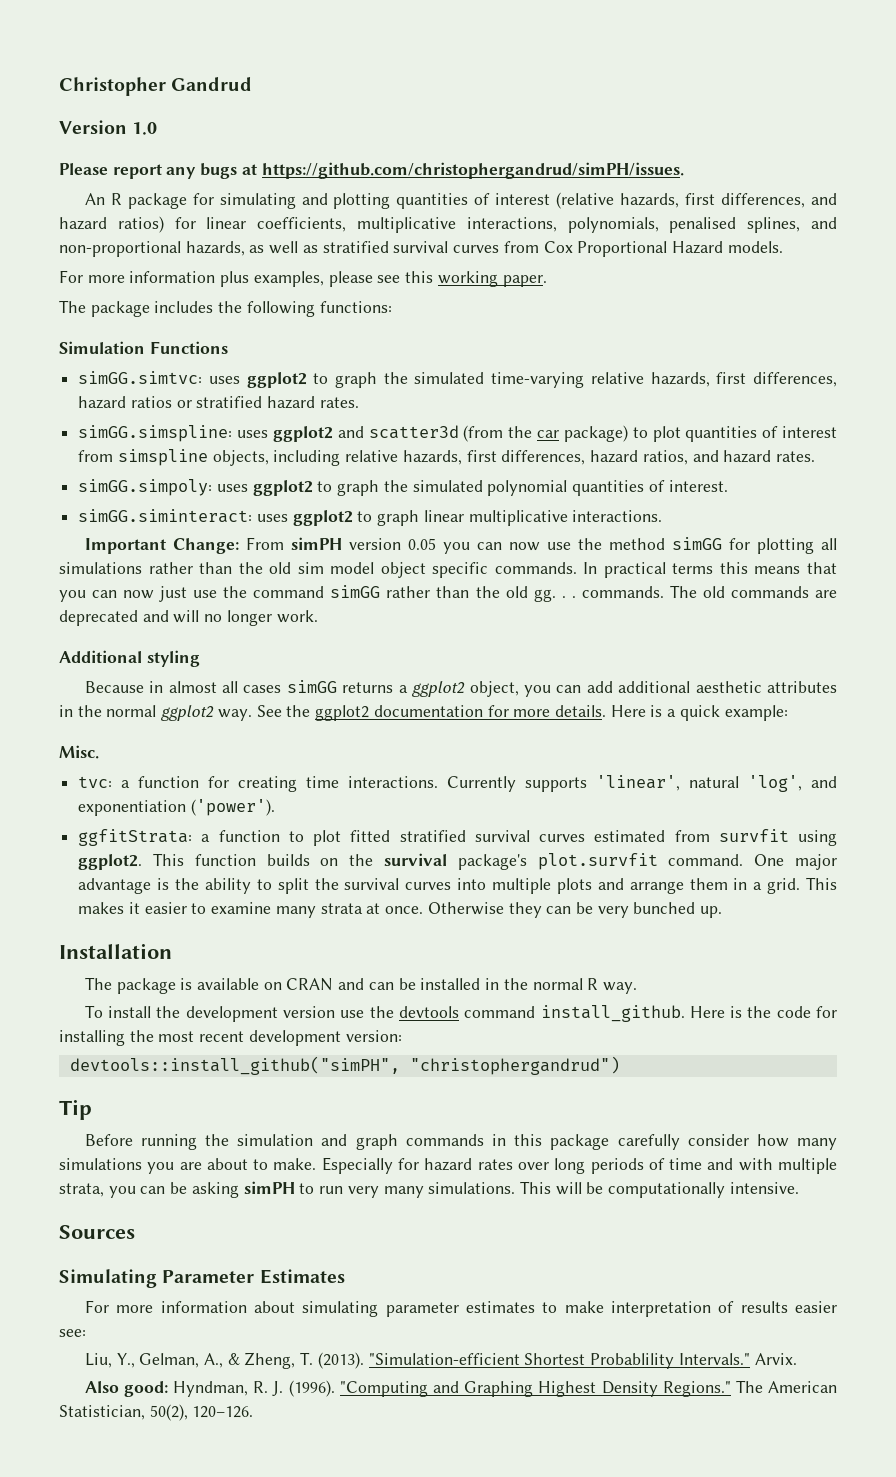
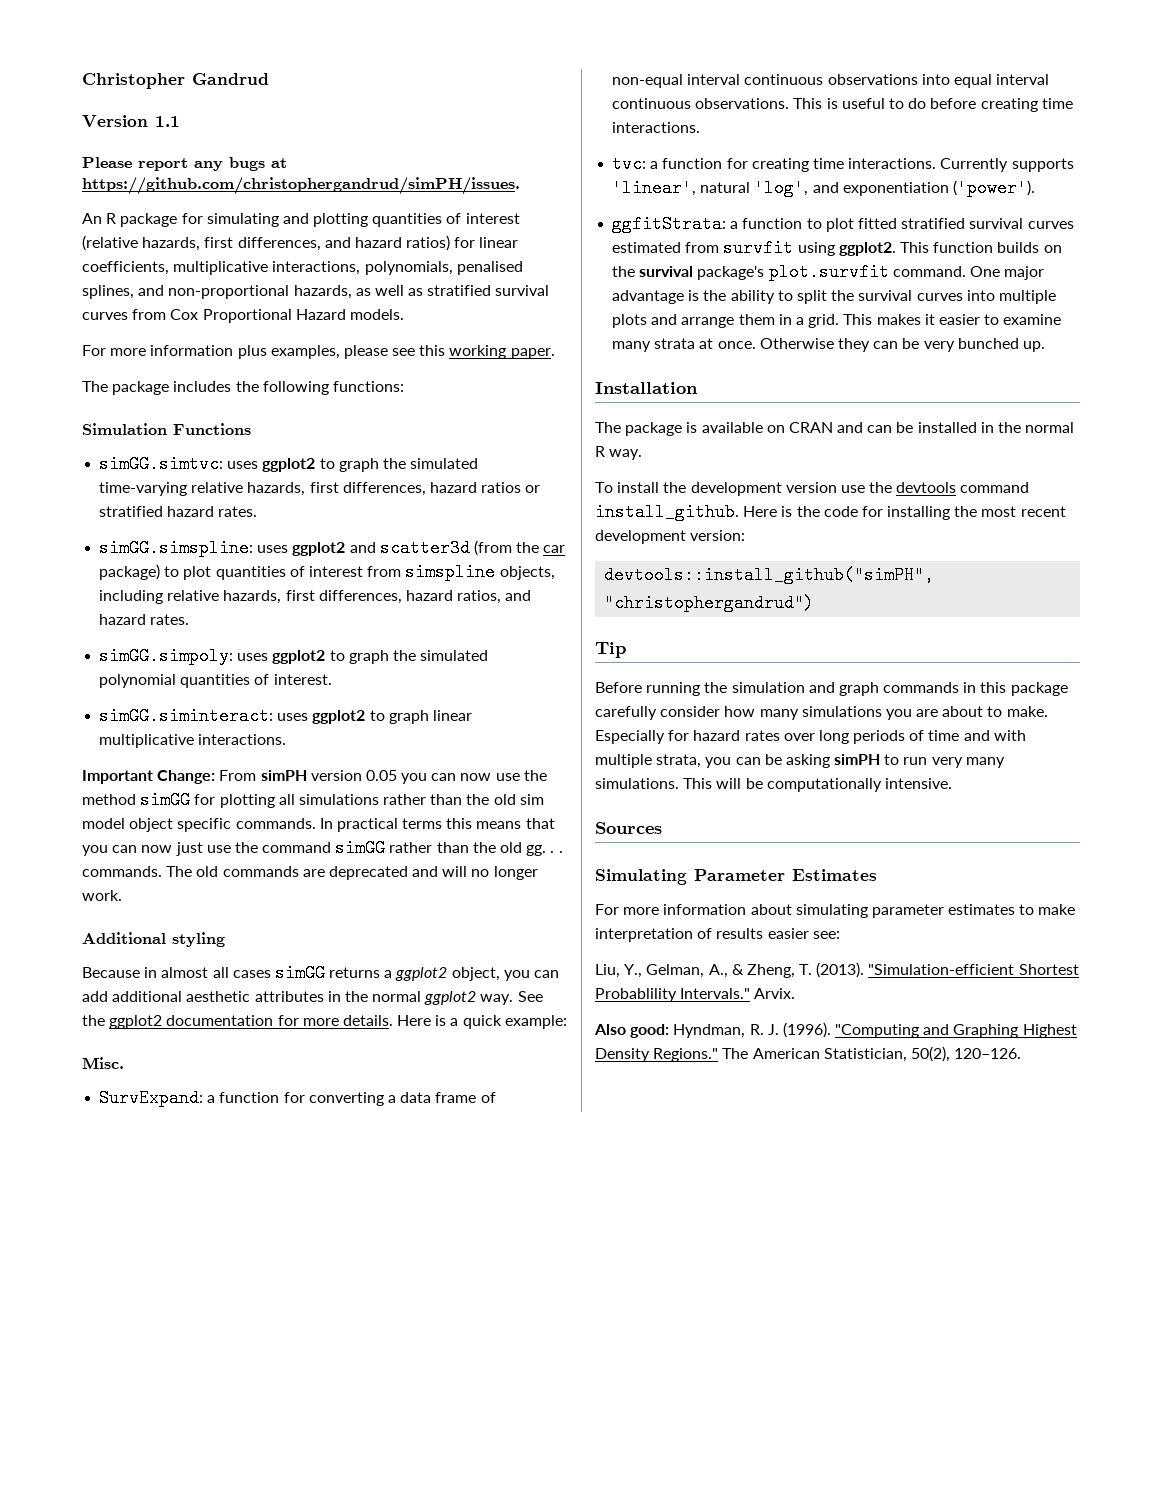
[132,122,158,135] 1.0 -> [155,116,180,127] 1.1
(99, 752) none -> [99,1089,496,1107] [612,74,1050,88] [612,98,1073,112] [612,122,701,133] // SurvExpand: a function for converting a data frame of non-equal interval continuous observations into equal interval continuous observations. This is useful to do before creating time interactions.

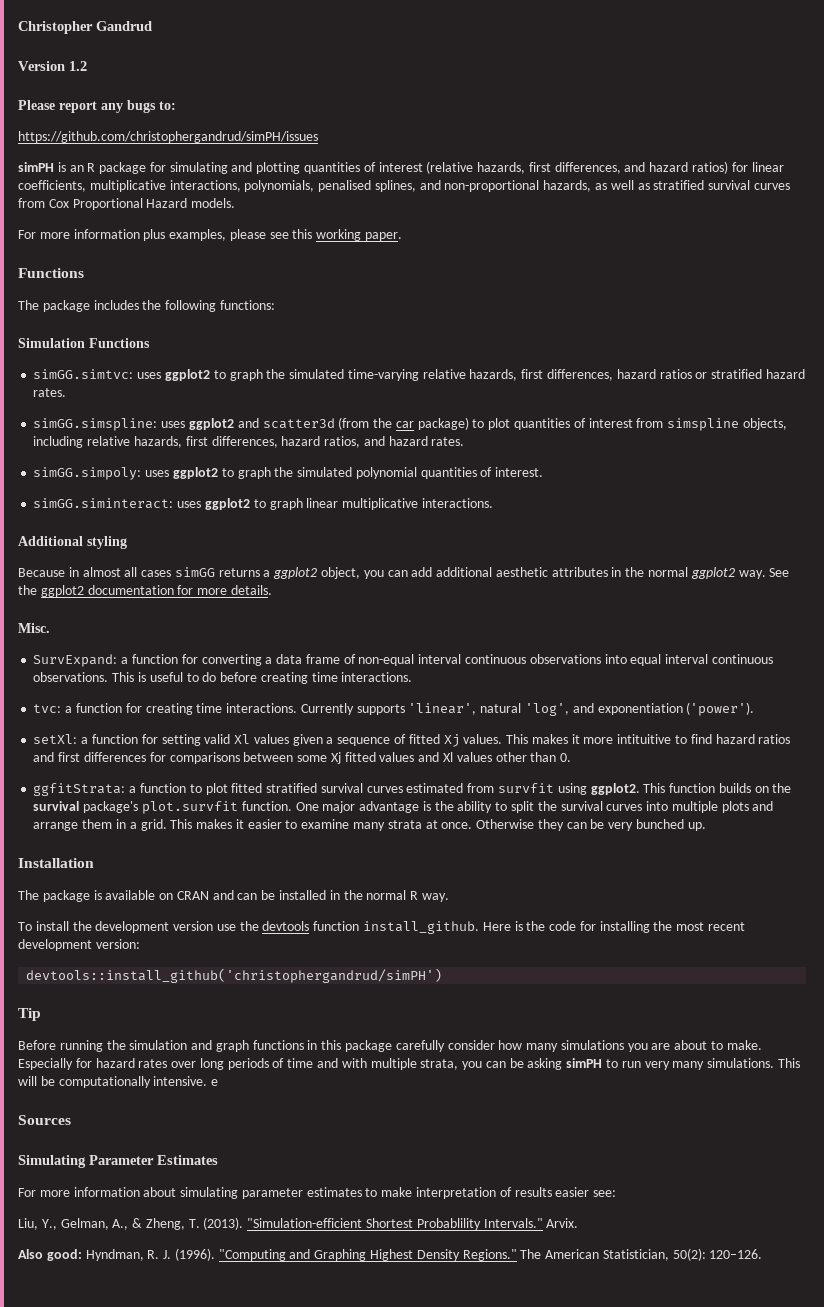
[155,116,180,127] 1.1 -> [69,61,87,71] 1.2
[271,158,287,168] [82,177,520,195] [82,213,102,224] at https://github.com/christophergandrud/simPH/issues. // An -> [159,101,176,110] [18,131,318,143] [18,162,84,172] to: // https://github.com/christophergandrud/simPH/issues // simPH is an
(555, 353) none -> [18,268,84,278] // Functions
[82,770,547,784] [82,791,544,809] [82,818,555,832] [82,839,563,857] [82,866,538,880] [82,890,122,901] // Important Change: From simPH version 0.05 you can now use the method simGG for plotting all simulations rather than the old sim model object specific commands. In practical terms this means that you can now just use the command simGG rather than the old gg. . . commands. The old commands are deprecated and will no longer work. -> (493, 503) none
[397,1015,567,1029] Here is a quick example: -> (272, 590) none
(1035, 188) none -> [33,734,791,747] [33,752,572,764] // setXl: a function for setting valid Xl values given a sequence of fitted Xj values. This makes it more intituitive to find hazard ratios and first differences for comparisons between some Xj fitted values and Xl values other than 0.
[892,266,966,277] command. -> [241,801,292,811] function.
[960,482,1030,493] command -> [313,921,360,931] function
[604,566,935,584] [604,594,815,612] devtools::install_github("simPH", "christophergandrud") -> [26,968,443,983] devtools::install_github('christophergandrud/simPH')
[883,682,960,693] commands -> [252,1040,304,1050] functions
(952, 783) none -> [211,1079,219,1086] e
[910,1046,950,1062] 50(2), -> [672,1248,706,1261] 50(2):

